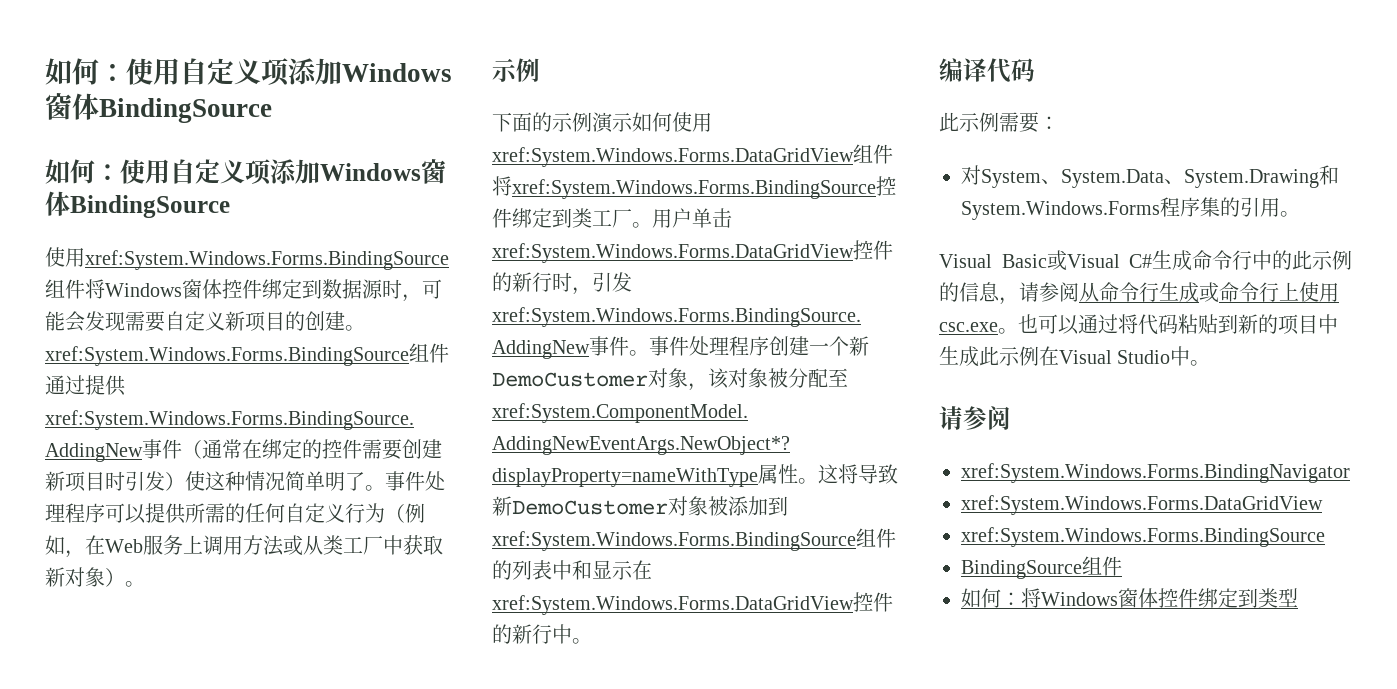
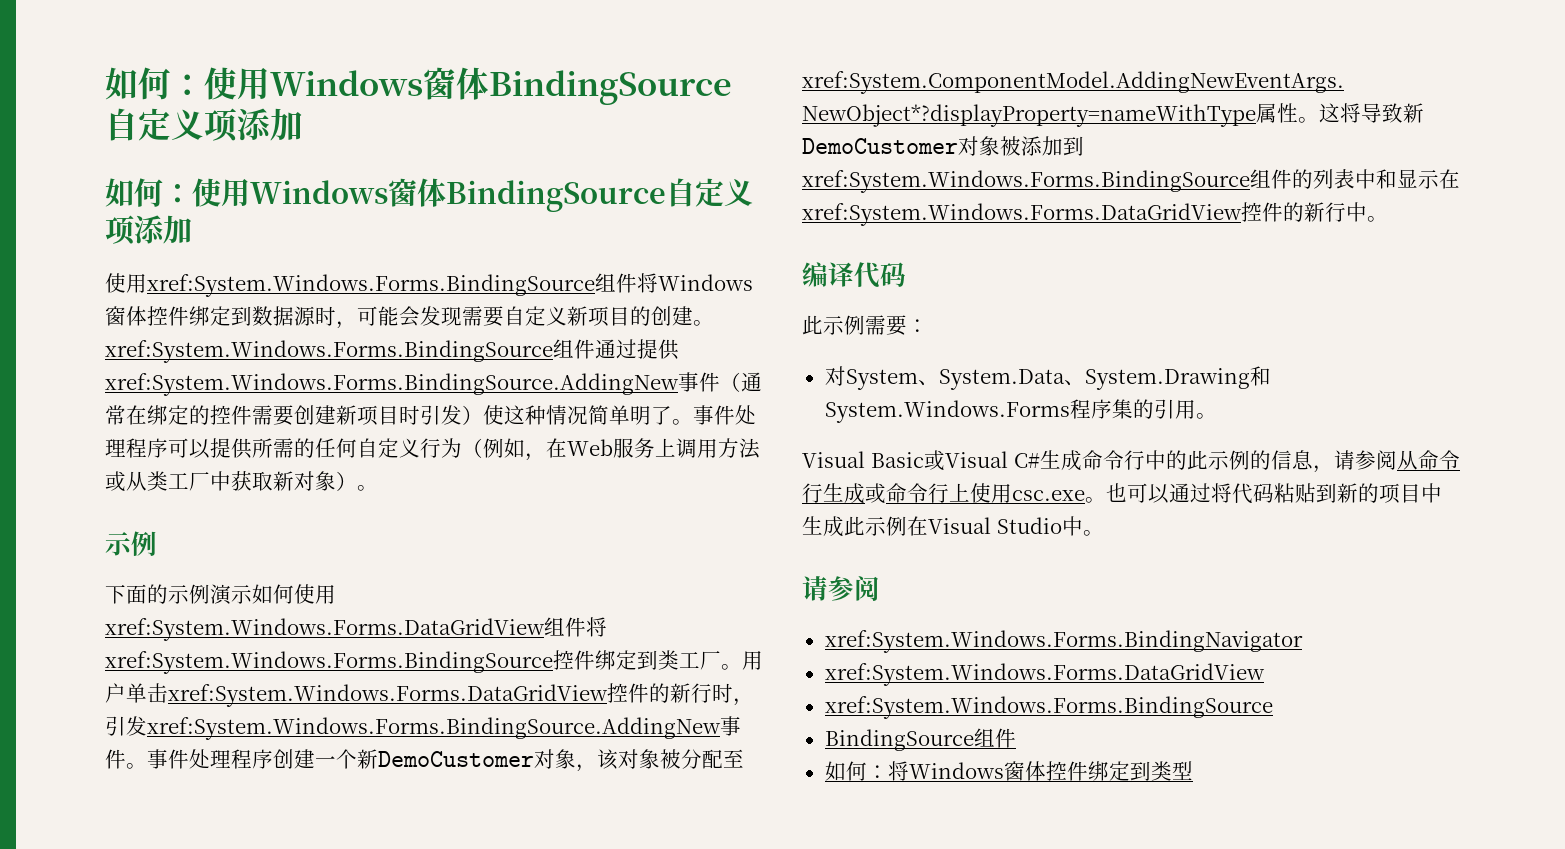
[45,58,452,86] [45,93,272,123] [45,159,446,185] [45,191,230,218] 如何：使用自定义项添加Windows窗体BindingSource // 如何：使用自定义项添加Windows窗体BindingSource -> [105,67,732,105] [105,108,303,143] [105,178,753,212] [105,215,192,245] 如何：使用Windows窗体BindingSource自定义项添加 // 如何：使用Windows窗体BindingSource自定义项添加

